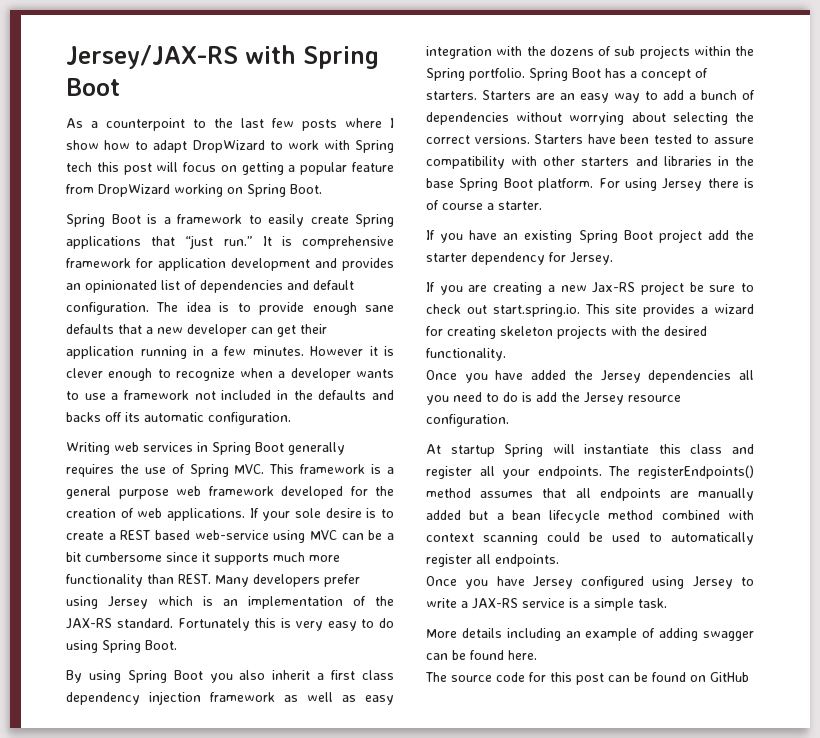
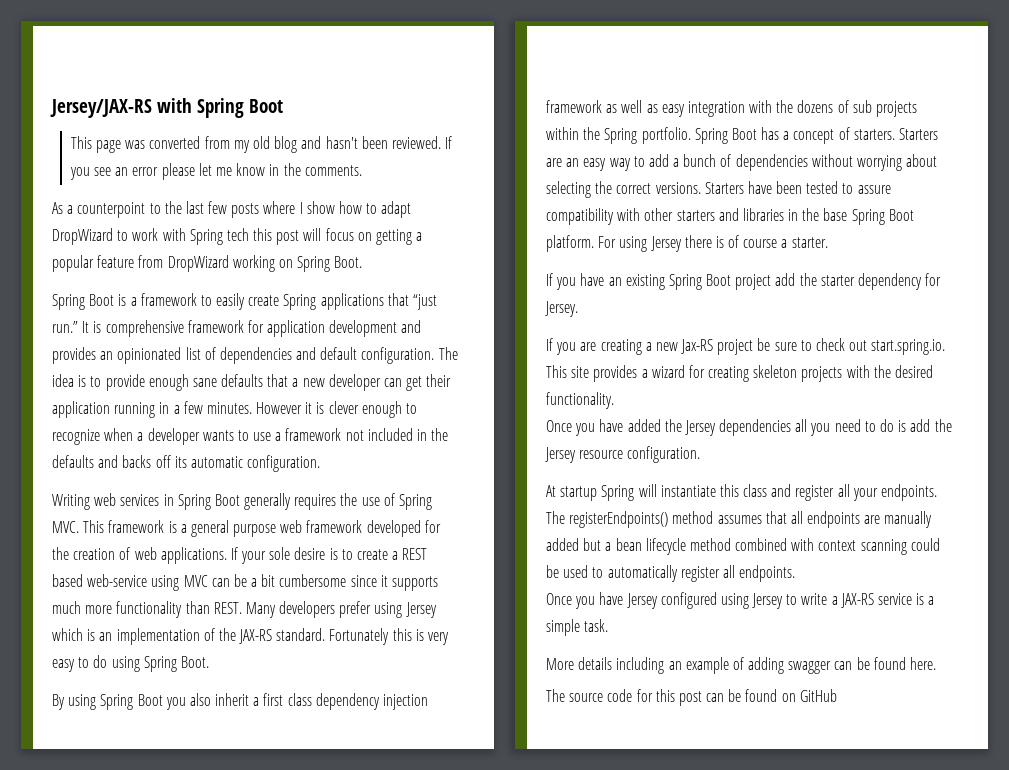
(120, 87) none -> [70,136,453,153] [69,163,362,180] // This page was converted from my old blog and hasn't been reviewed. If you see an error please let me know in the comments.

